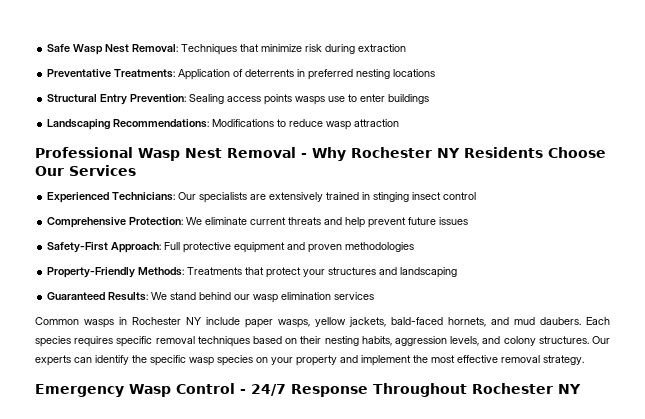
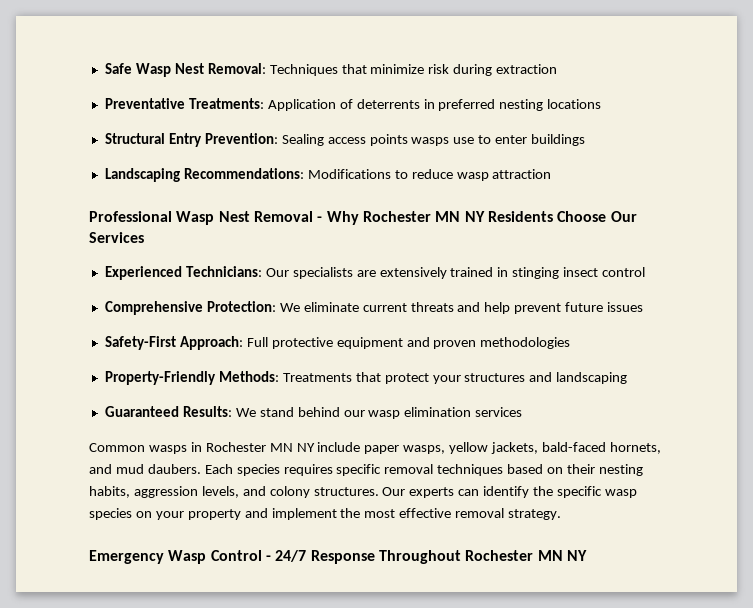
(432, 152) none -> [435,211,461,222] MN
(181, 321) none -> [269,443,293,452] MN
(553, 388) none -> [537,550,563,561] MN

